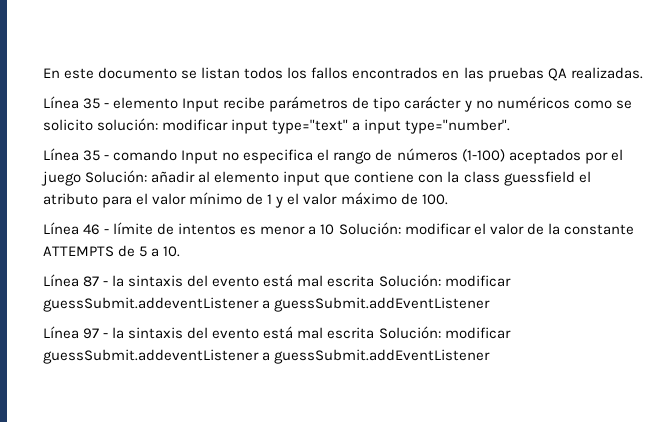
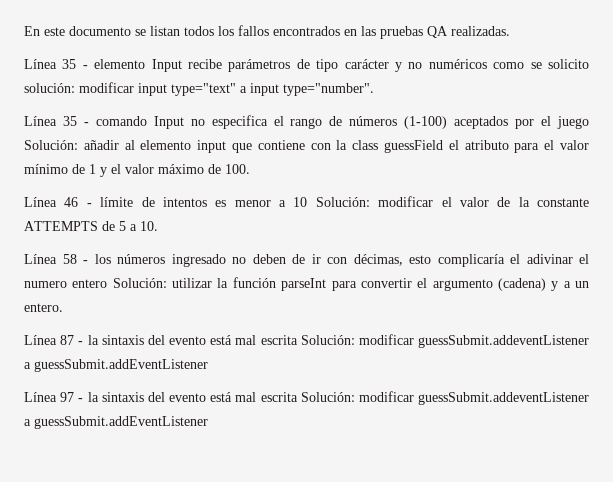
[503,171,575,186] guessfield -> [384,140,444,153] guessField
(181, 251) none -> [24,254,589,267] [24,277,589,291] [24,303,63,312] // Línea 58 - los números ingresado no deben de ir con décimas, esto complicaría el adivinar el numero entero Solución: utilizar la función parseInt para convertir el argumento (cadena) y a un entero.

